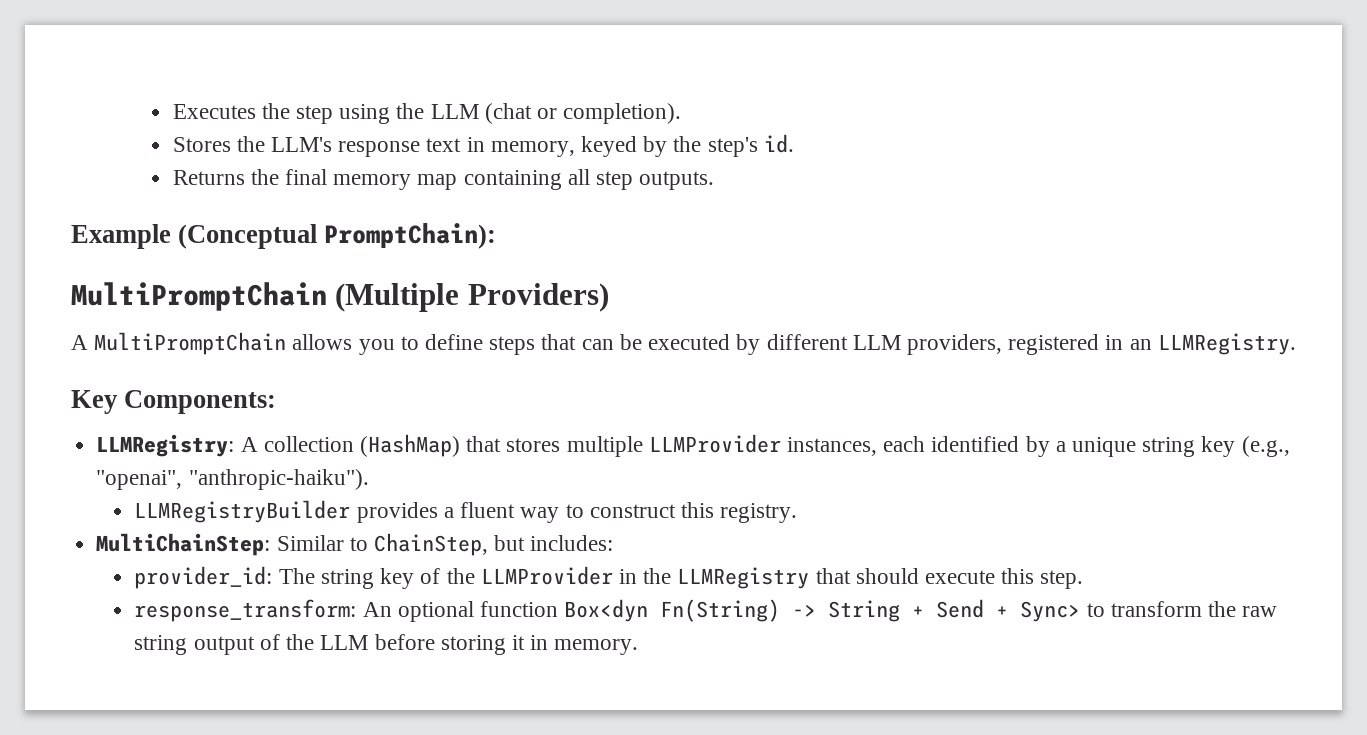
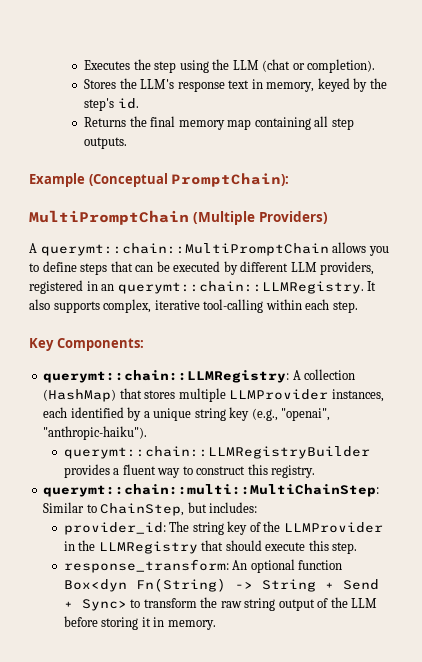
[94,332,287,355] MultiPromptChain -> [40,243,329,256] querymt::chain::MultiPromptChain
[1157,333,1296,355] LLMRegistry. -> [117,281,377,294] [29,299,358,313] querymt::chain::LLMRegistry. It also supports complex, iterative tool-calling within each step.
[96,434,235,457] LLMRegistry: -> [43,370,290,383] querymt::chain::LLMRegistry:
[134,500,351,523] LLMRegistryBuilder -> [63,446,370,459] querymt::chain::LLMRegistryBuilder
[96,533,271,556] MultiChainStep: -> [43,484,380,497] querymt::chain::multi::MultiChainStep:

